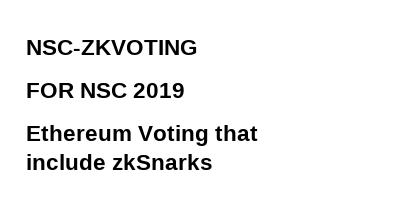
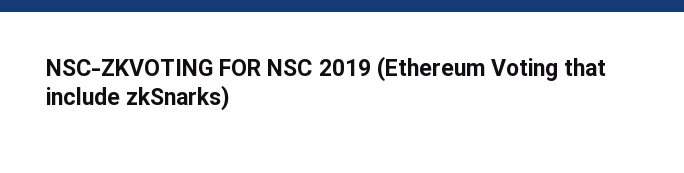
(198, 47) // -> (213, 67) none
[26,125,132,141] // Ethereum -> [376,56,485,82] (Ethereum
[112,154,214,170] zkSnarks -> [126,85,231,111] zkSnarks)

